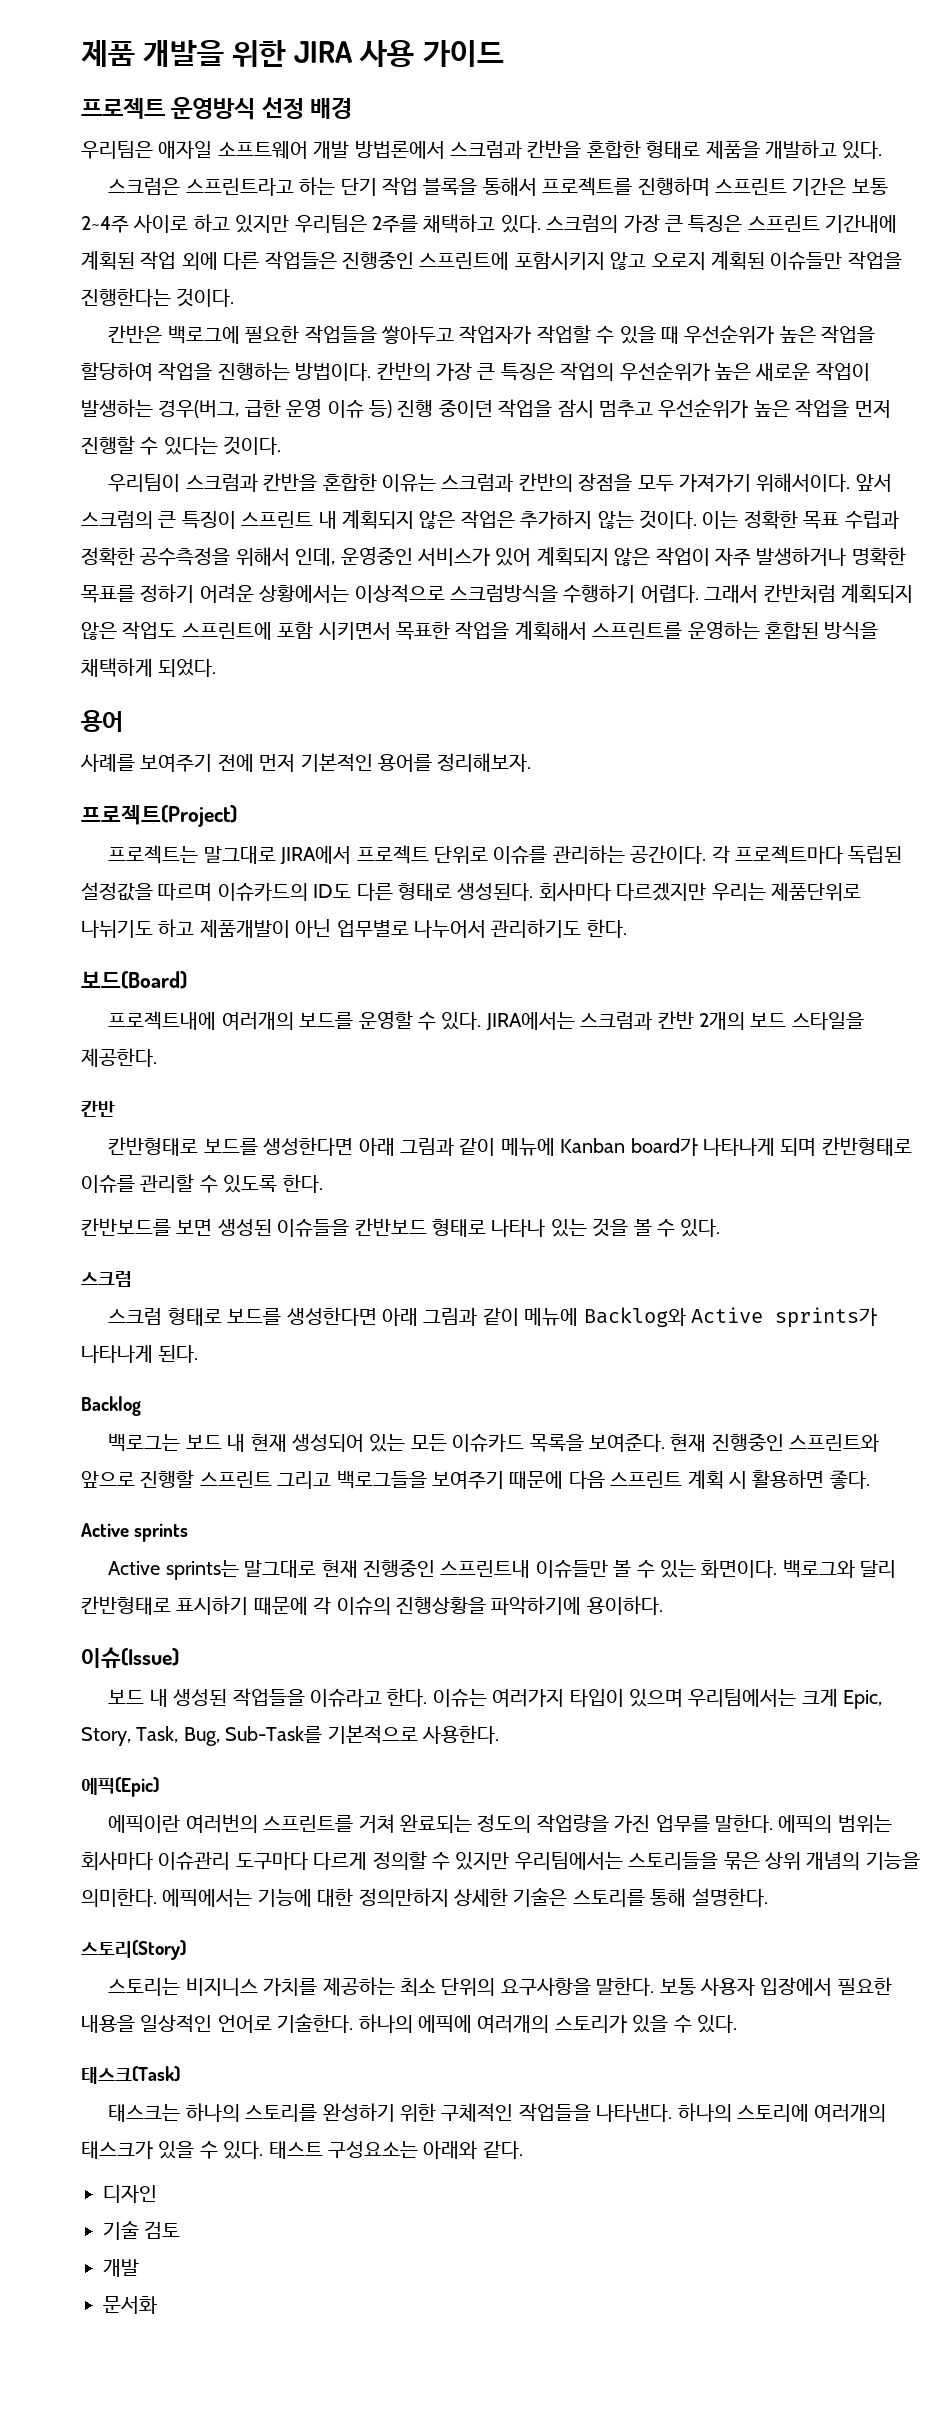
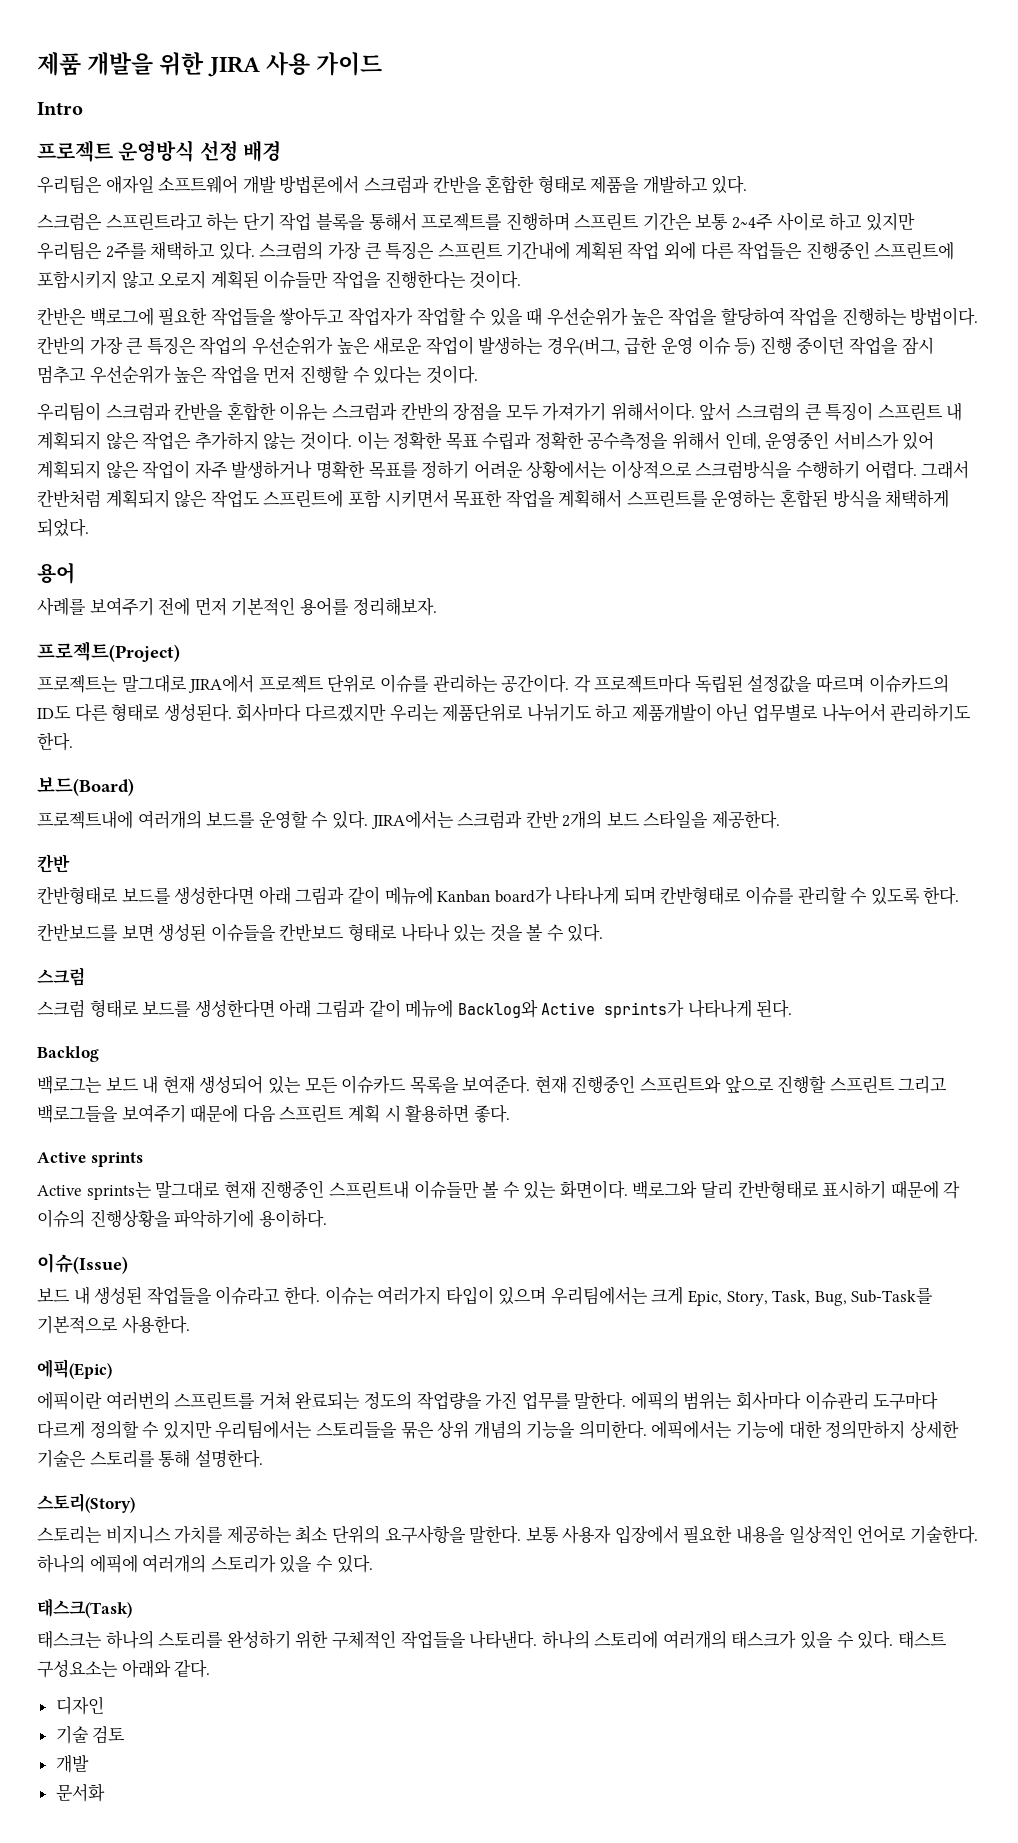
(504, 53) none -> [37,102,83,115] // Intro

